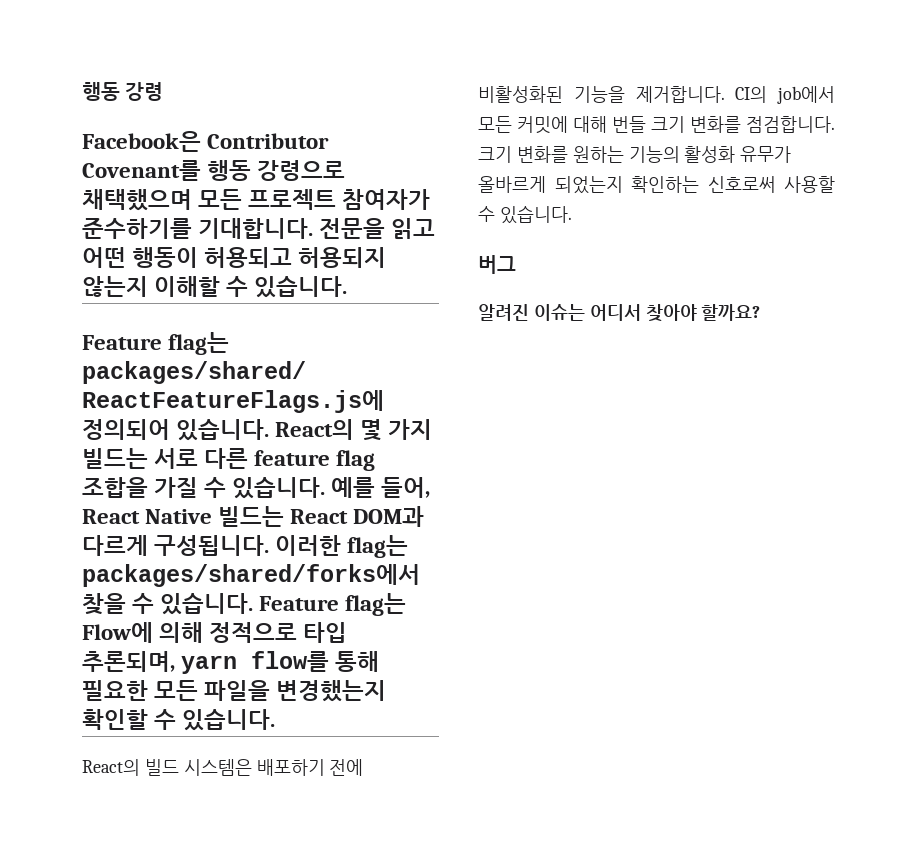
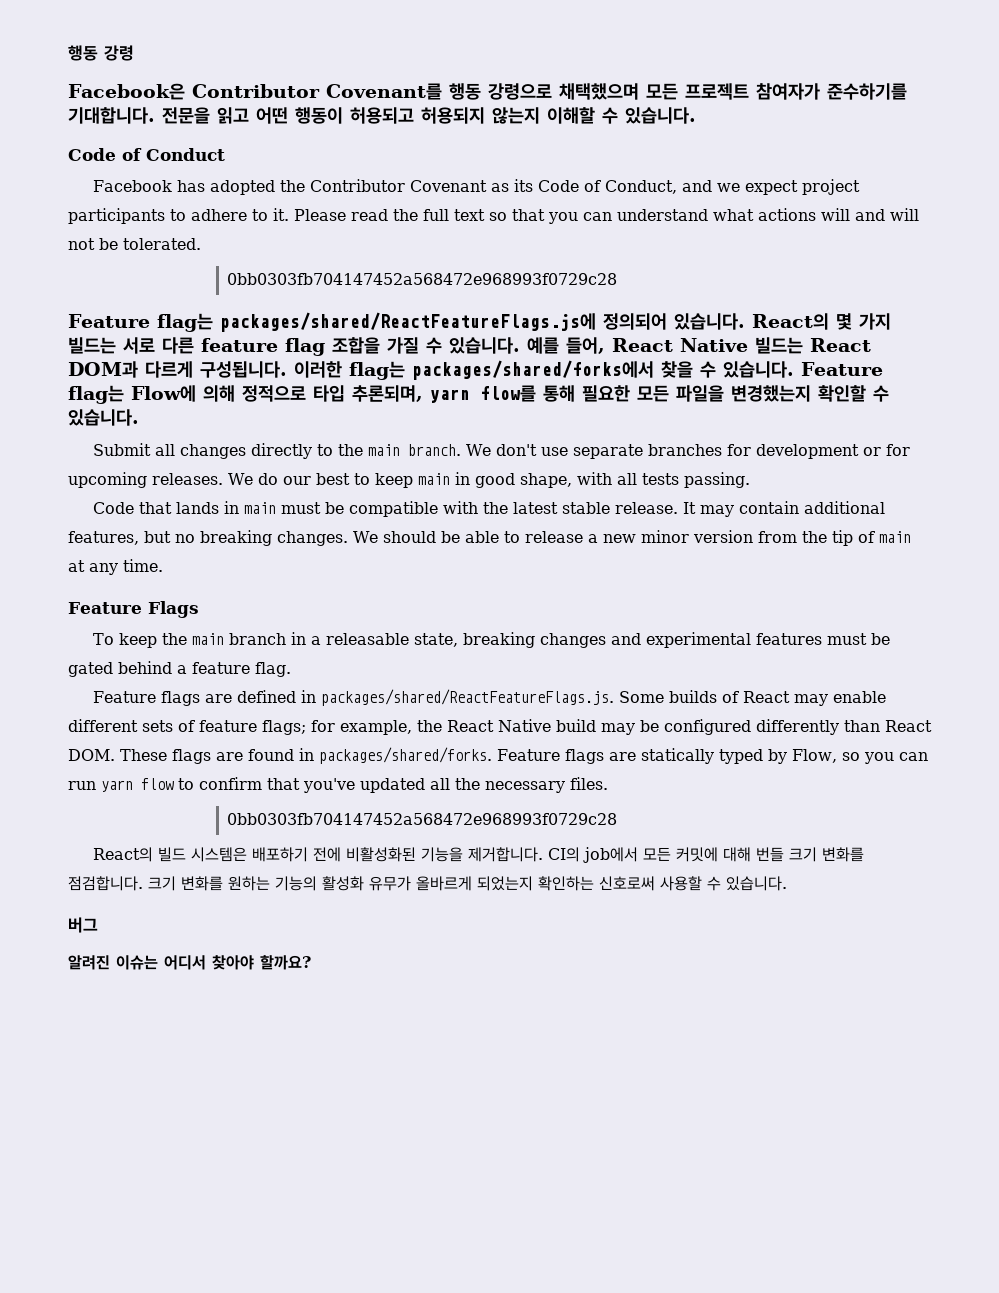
(348, 287) none -> [68,148,225,161] [93,179,861,195] [68,208,919,224] [68,238,201,250] [227,273,618,285] // Code of Conduct // Facebook has adopted the Contributor Covenant as its Code of Conduct, and we expect project participants to adhere to it. Please read the full text so that you can understand what actions will and will not be tolerated. // 0bb0303fb704147452a568472e968993f0729c28
(276, 720) none -> [93,443,911,459] [68,472,750,488] [93,501,886,517] [68,530,911,546] [68,559,163,575] [68,601,199,618] [93,632,891,648] [68,661,291,677] [93,689,887,706] [68,719,932,735] [68,747,928,764] [68,777,608,793] [227,813,618,825] // Submit all changes directly to the main branch. We don't use separate branches for development or for upcoming releases. We do our best to keep main in good shape, with all tests passing. // Code that lands in main must be compatible with the latest stable release. It may contain additional features, but no breaking changes. We should be able to release a new minor version from the tip of main at any time. // Feature Flags // To keep the main branch in a releasable state, breaking changes and experimental features must be gated behind a feature flag. // Feature flags are defined in packages/shared/ReactFeatureFlags.js. Some builds of React may enable different sets of feature flags; for example, the React Native build may be configured differently than React DOM. These flags are found in packages/shared/forks. Feature flags are statically typed by Flow, so you can run yarn flow to confirm that you've updated all the necessary files. // 0bb0303fb704147452a568472e968993f0729c28

